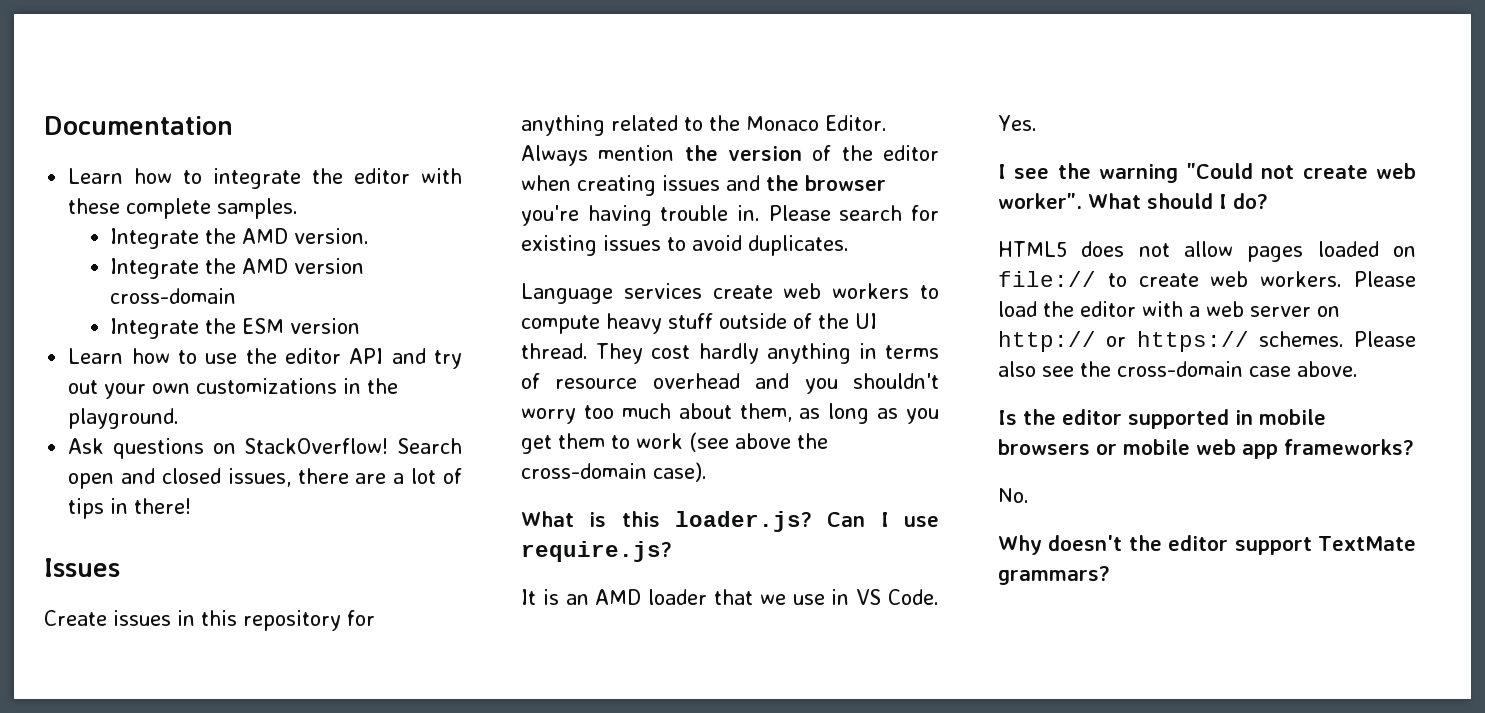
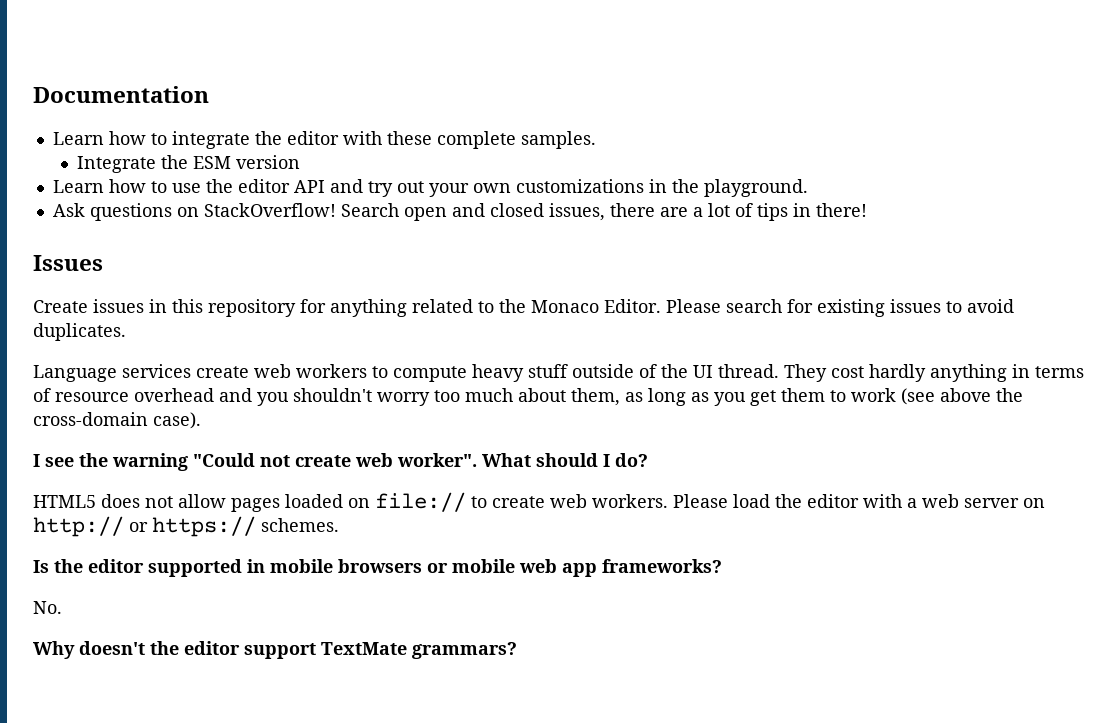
[110,228,370,249] [110,258,365,279] [110,288,237,304] // Integrate the AMD version. // Integrate the AMD version cross-domain -> (596, 140) none
[521,145,939,166] [521,175,886,196] [521,205,760,226] Always mention the version of the editor when creating issues and the browser you're having trouble in. -> (661, 306) none
[521,511,939,532] [521,541,672,562] [521,589,939,605] [998,115,1037,131] // What is this loader.js? Can I use require.js? // It is an AMD loader that we use in VS Code. Yes. -> (201, 420) none
[1354,331,1416,347] [998,361,1358,377] Please also see the cross-domain case above. -> (339, 525) none

